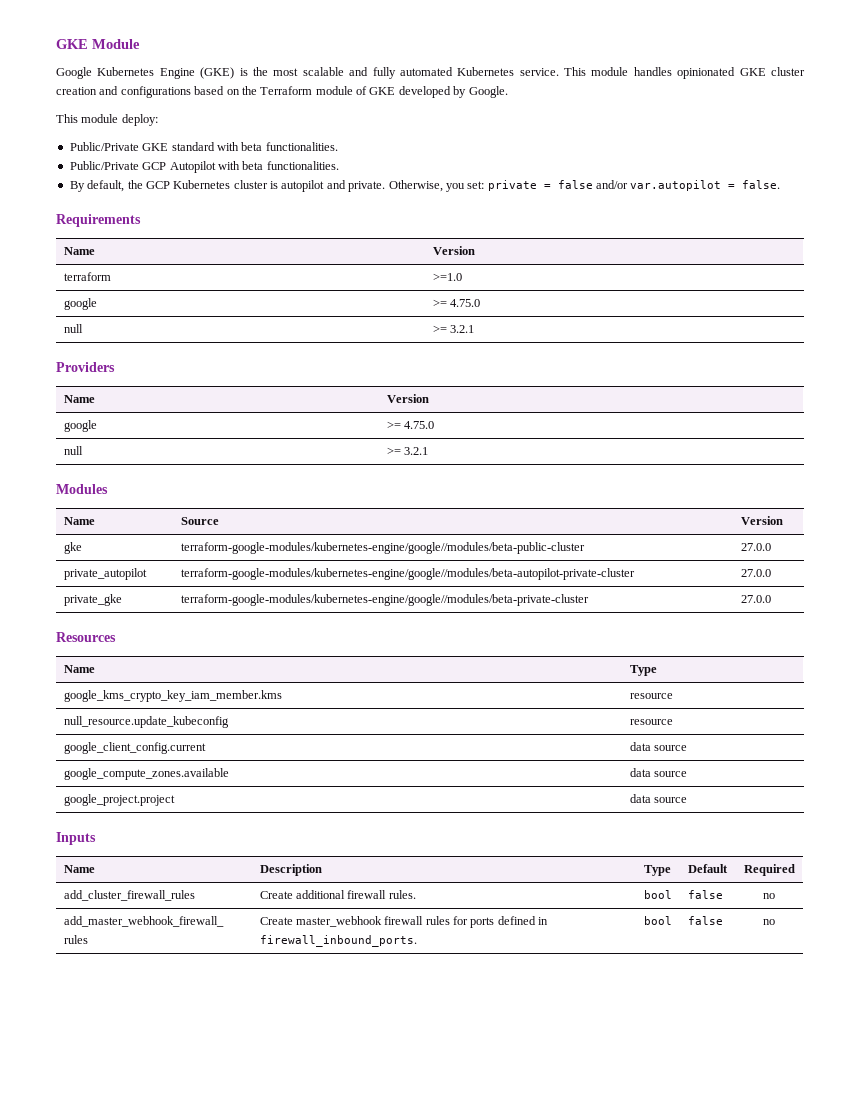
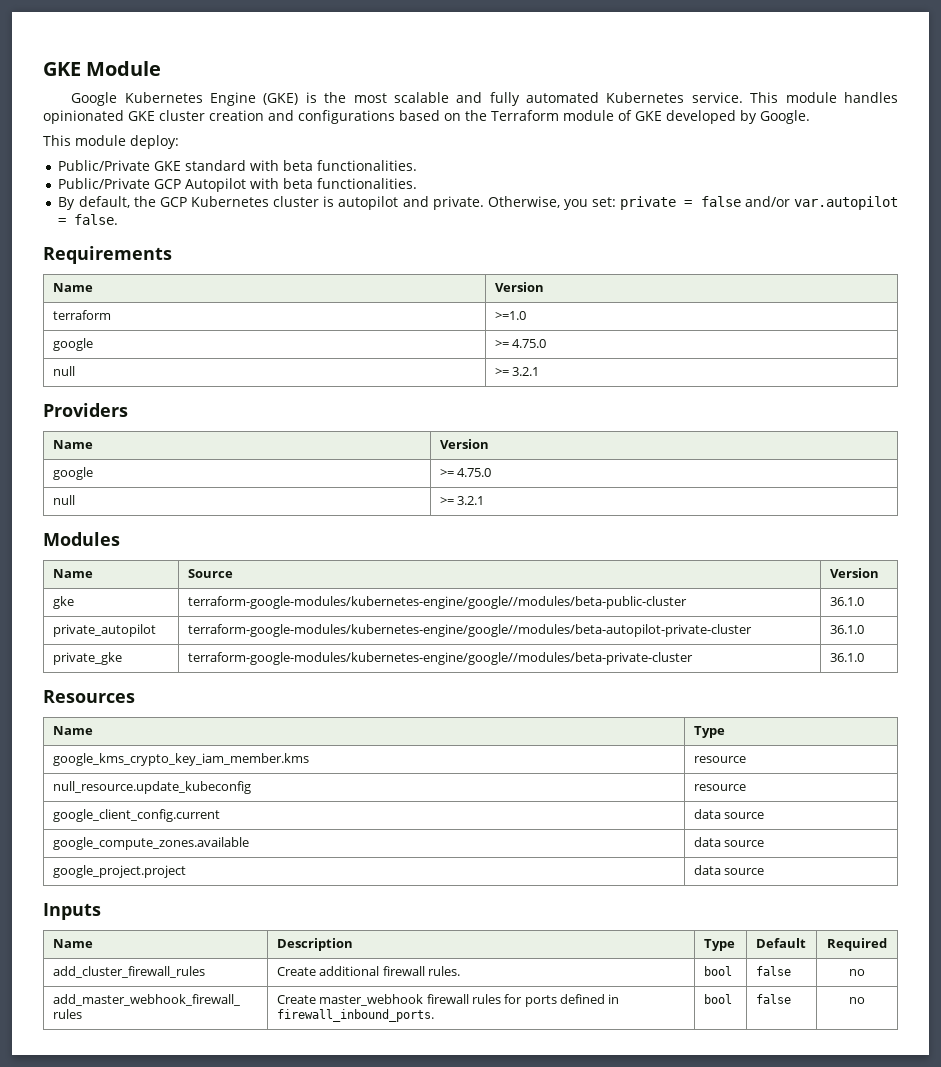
[740,543,771,551] 27.0.0 -> [829,597,864,606] 36.1.0
[740,569,771,577] 27.0.0 -> [829,625,864,634] 36.1.0
[740,595,771,603] 27.0.0 -> [829,653,864,662] 36.1.0

